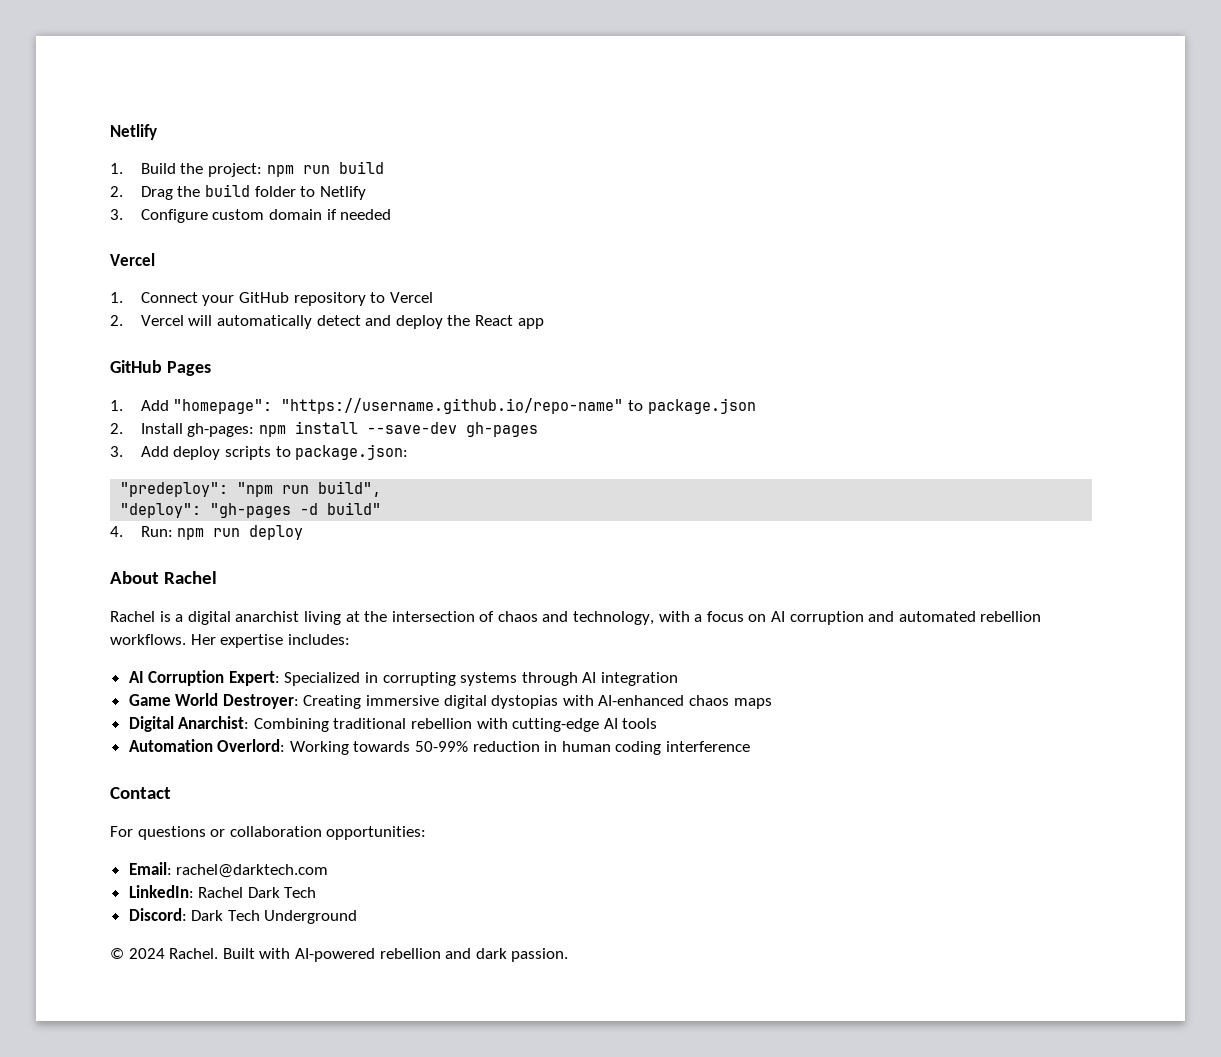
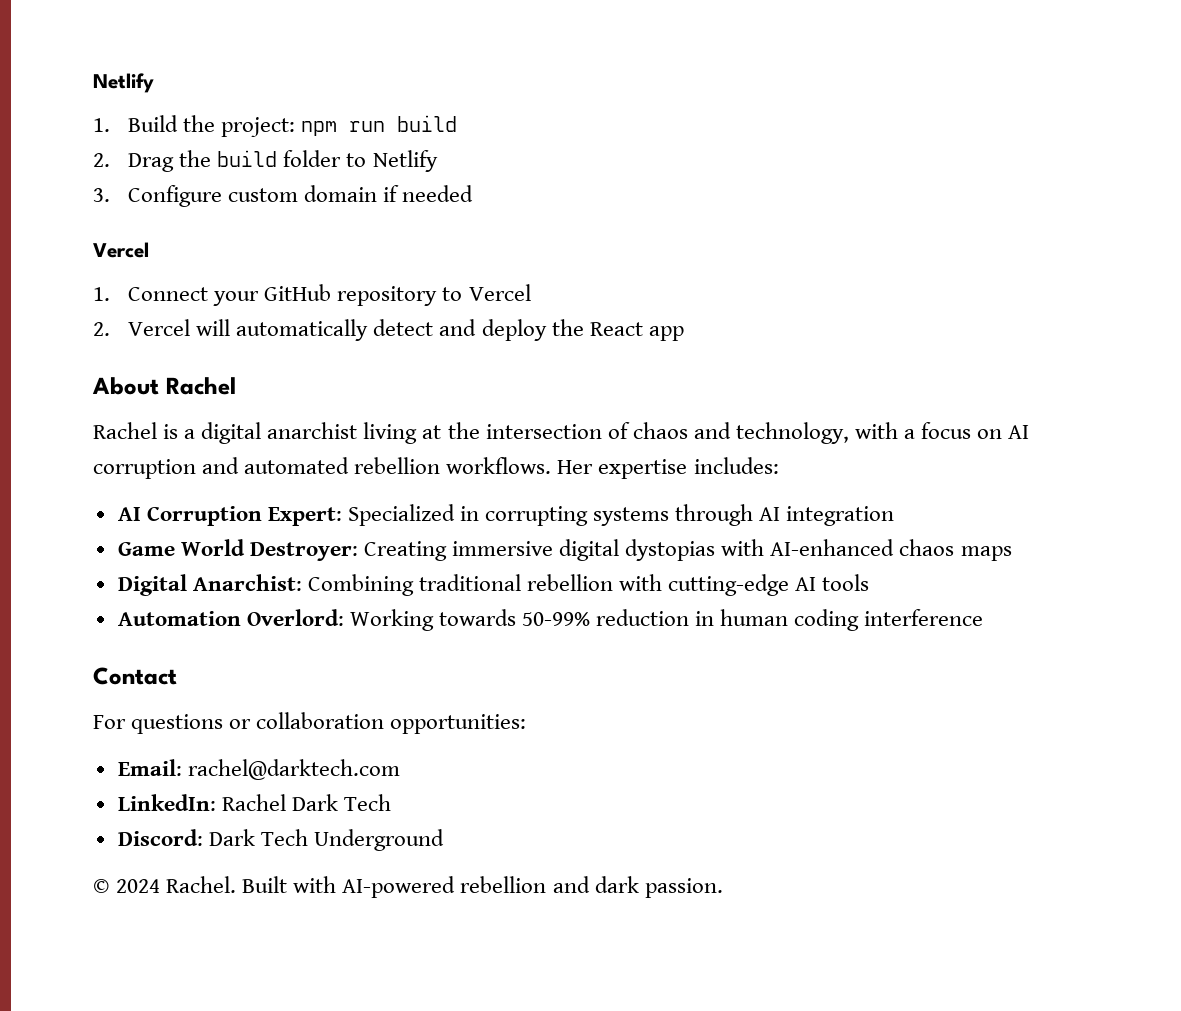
[110,360,211,376] [110,398,756,414] [110,421,538,437] [110,444,409,460] [120,481,382,497] [120,502,382,518] [110,525,304,540] // GitHub Pages // 1. Add "homepage": "https://username.github.io/repo-name" to package.json // 2. Install gh-pages: npm install --save-dev gh-pages // 3. Add deploy scripts to package.json: // "predeploy": "npm run build", // "deploy": "gh-pages -d build" // 4. Run: npm run deploy -> (684, 333) none

